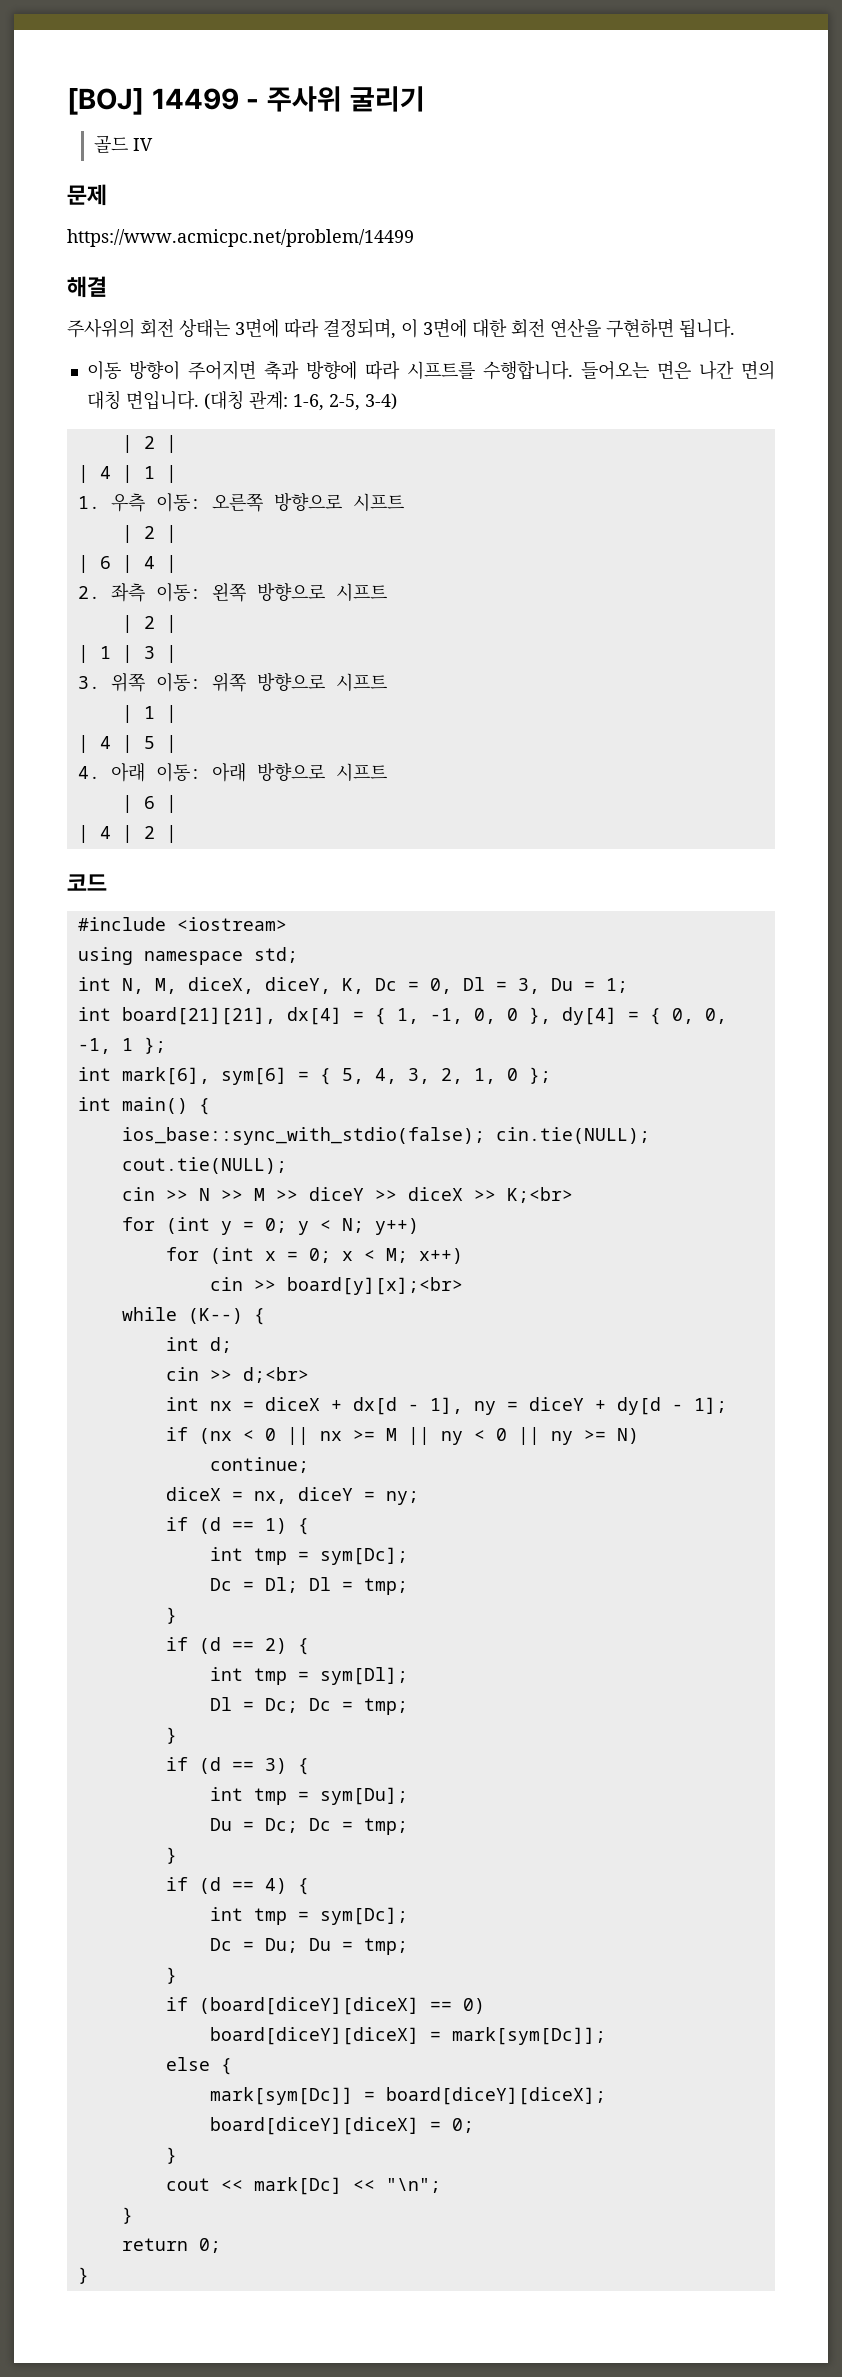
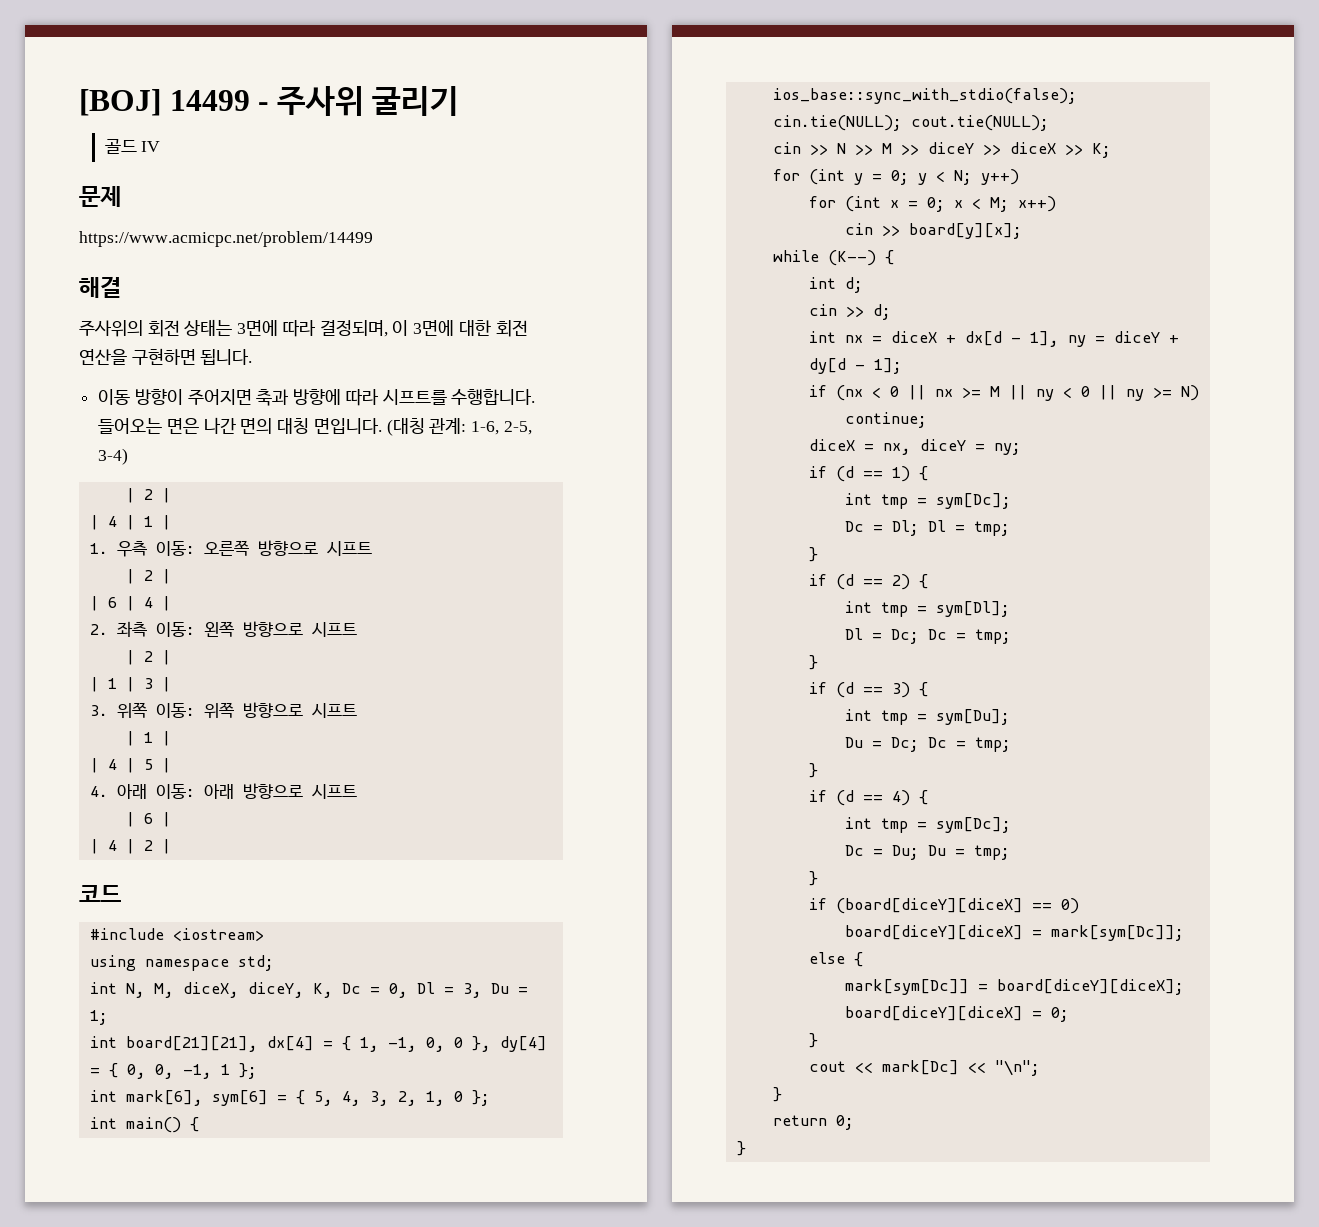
[506,1187,573,1203] K;<br> -> [1091,143,1111,158] K;
[286,1277,463,1295] board[y][x];<br> -> [908,223,1022,239] board[y][x];
[242,1367,309,1383] d;<br> -> [872,304,891,320] d;

